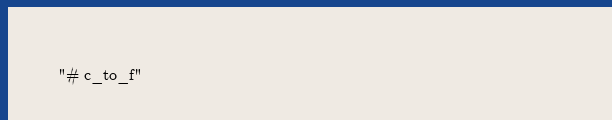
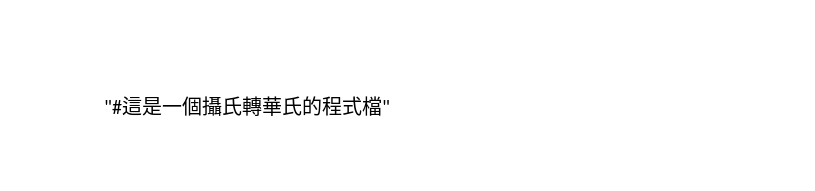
[84,69,142,84] c_to_f" -> [122,96,391,116] 這是一個攝氏轉華氏的程式檔"

